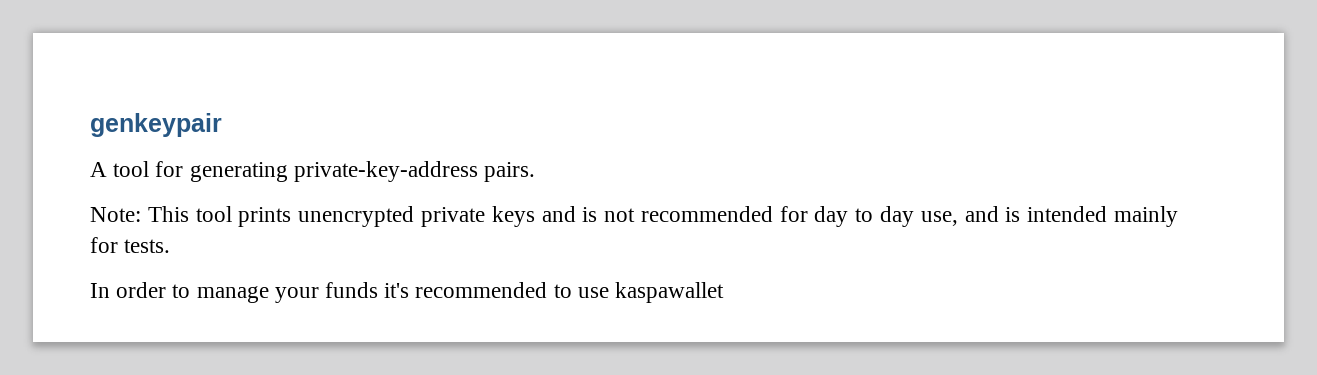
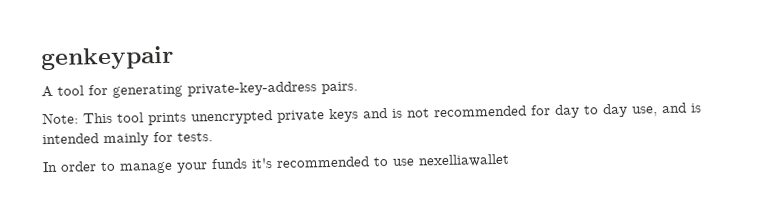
[615,282,725,303] kaspawallet -> [418,153,510,168] nexelliawallet

